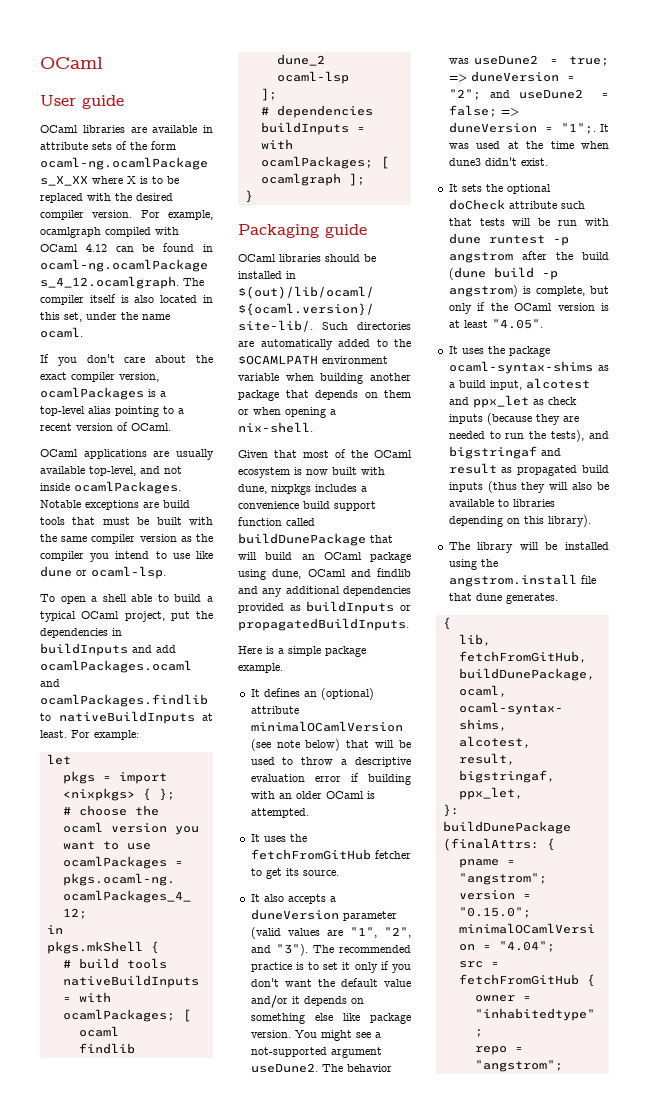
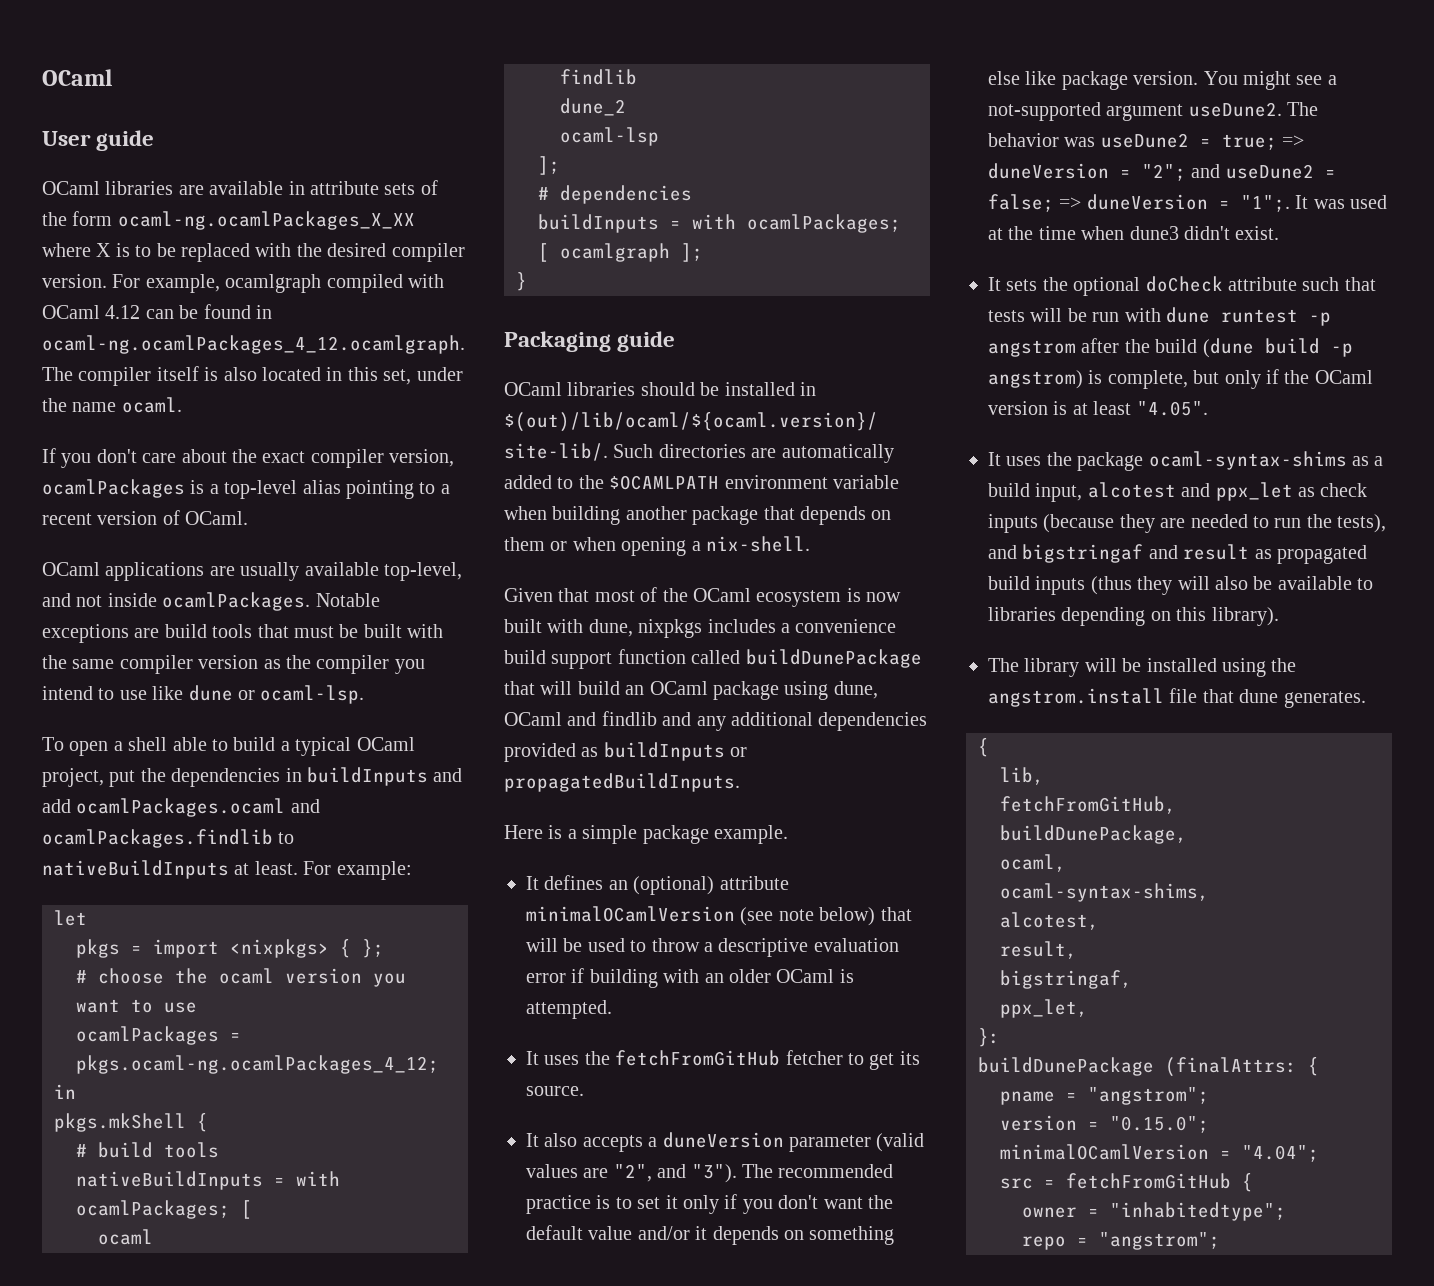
[349,927,377,938] "1", -> (609, 1173) none

